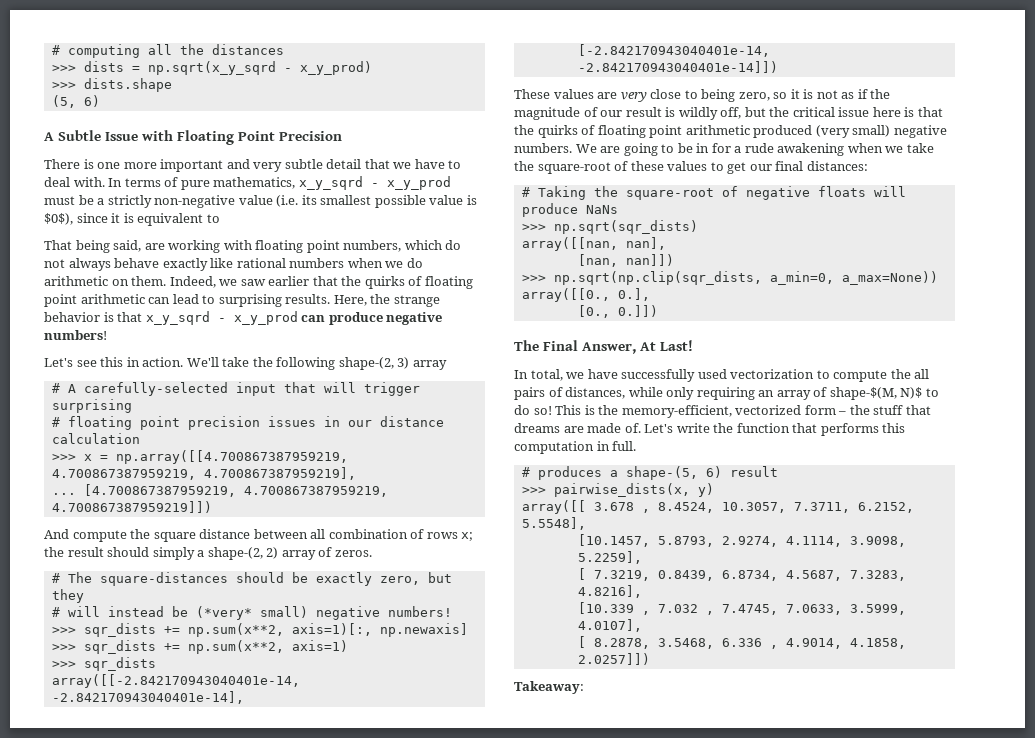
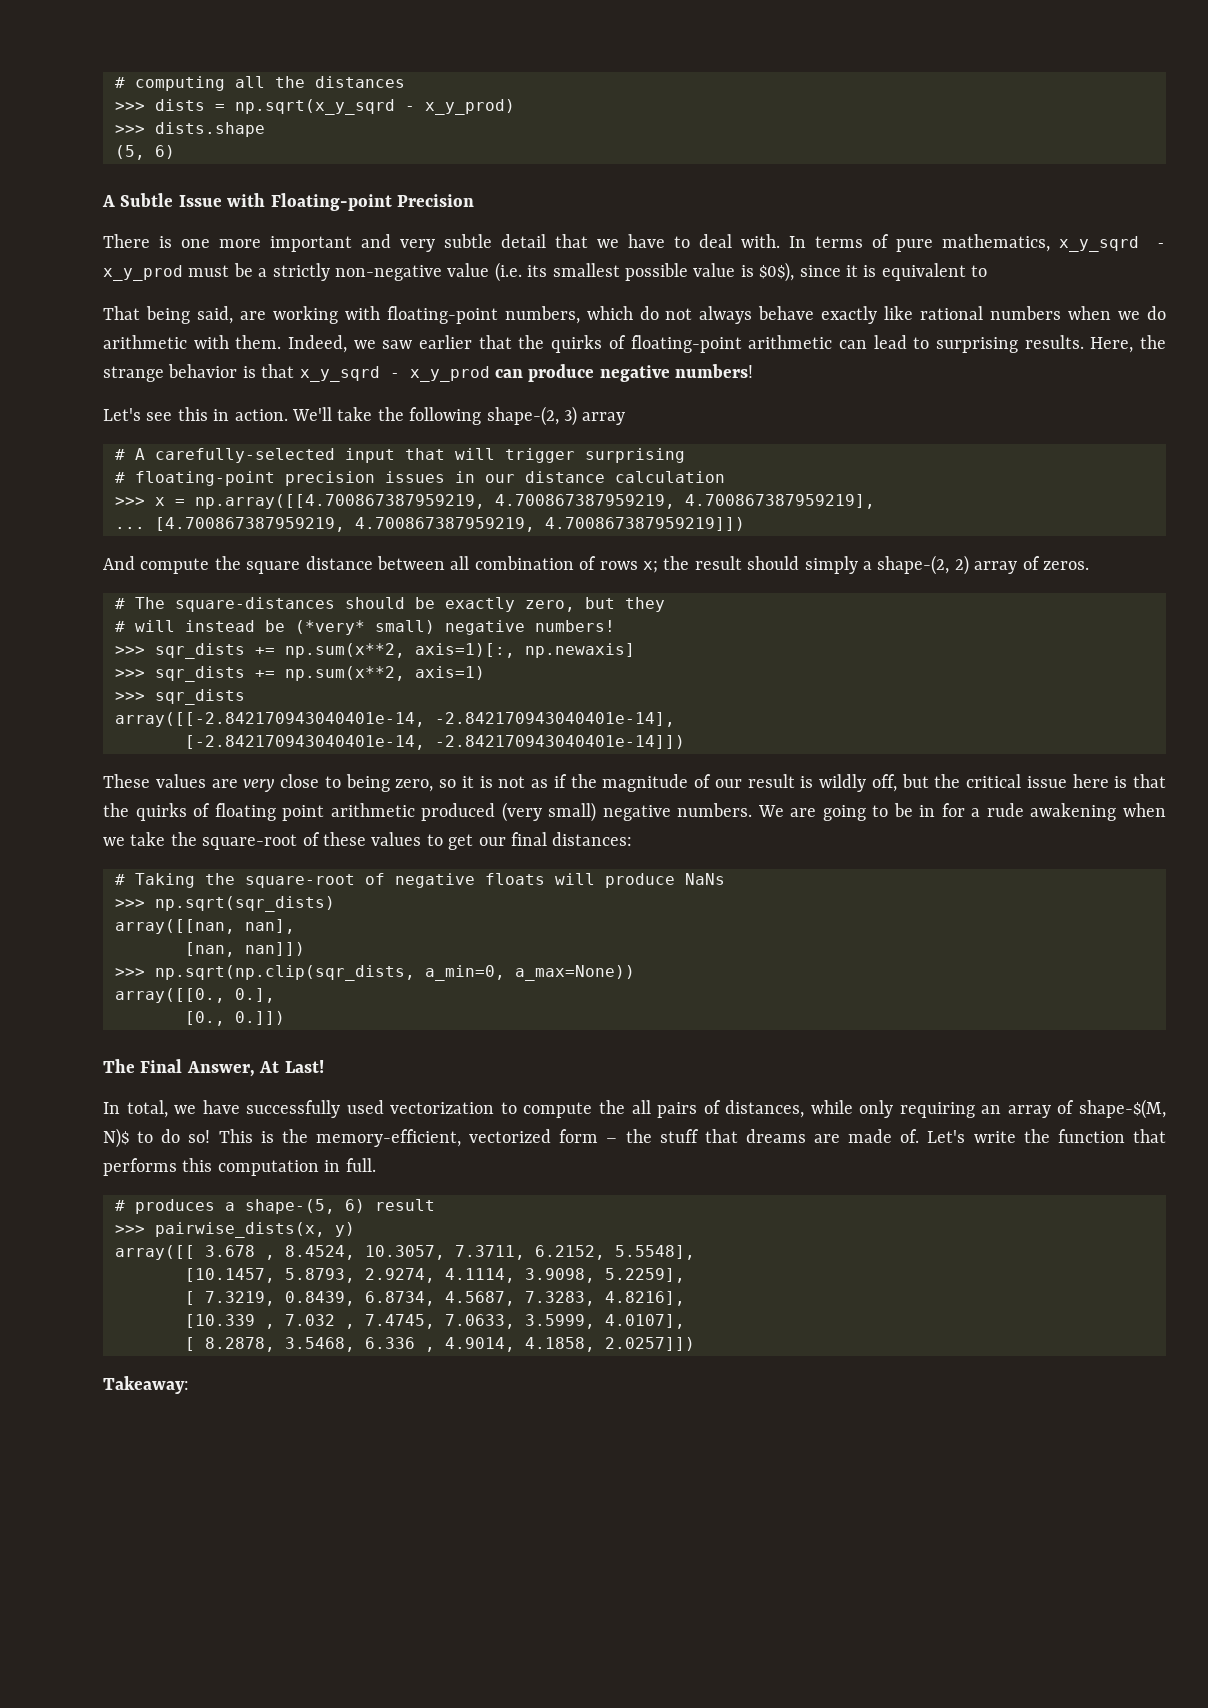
[177,130,276,145] Floating Point -> [270,193,392,211] Floating-point
[255,240,340,253] floating point -> [386,306,498,324] floating-point
[111,279,129,286] on -> [193,335,229,349] with
[424,276,473,289] [44,294,77,307] floating point -> [630,335,742,353] floating-point
[67,416,180,430] floating point -> [135,471,275,486] floating-point

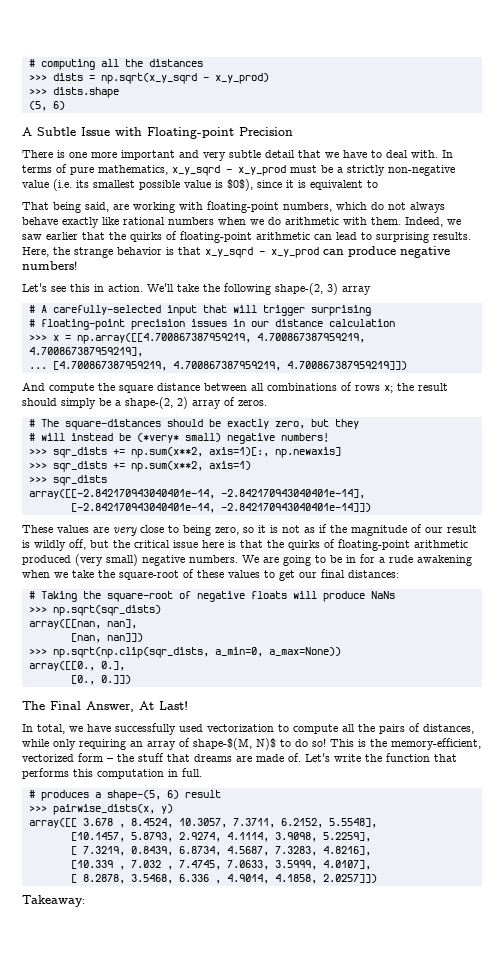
[474,556,574,570] combination -> [267,383,337,391] combinations
(858, 565) none -> [99,398,111,406] be
[214,803,325,821] floating point -> [338,539,410,551] floating-point
[598,1100,651,1114] the all -> [342,724,375,732] all the

